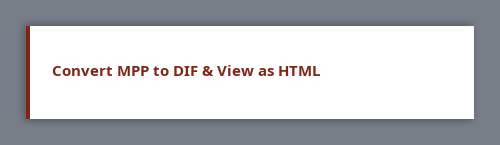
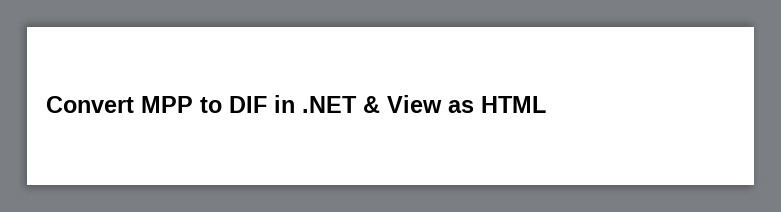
(199, 71) none -> [274,95,357,113] in .NET

